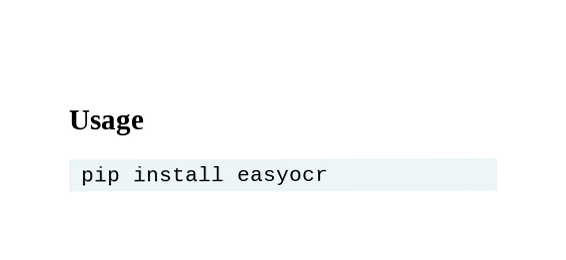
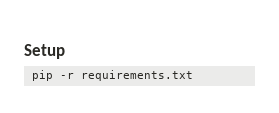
[68,110,145,136] Usage -> [24,44,65,59] Setup
[133,166,330,186] install easyocr -> [59,70,193,81] -r requirements.txt

